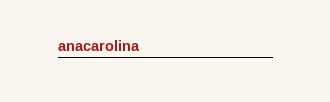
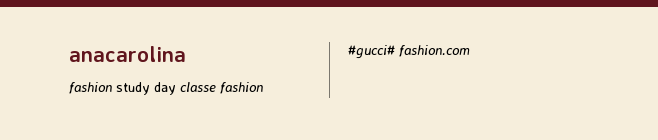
(140, 45) none -> [69,82,263,95] [348,45,470,59] // fashion study day classe fashion #gucci# fashion.com

